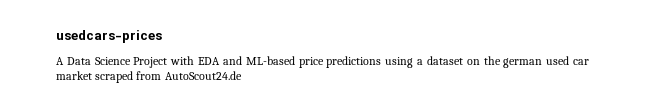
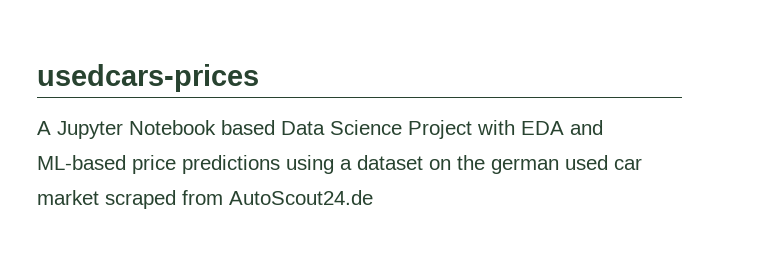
(64, 61) none -> [57,120,275,139] Jupyter Notebook based

